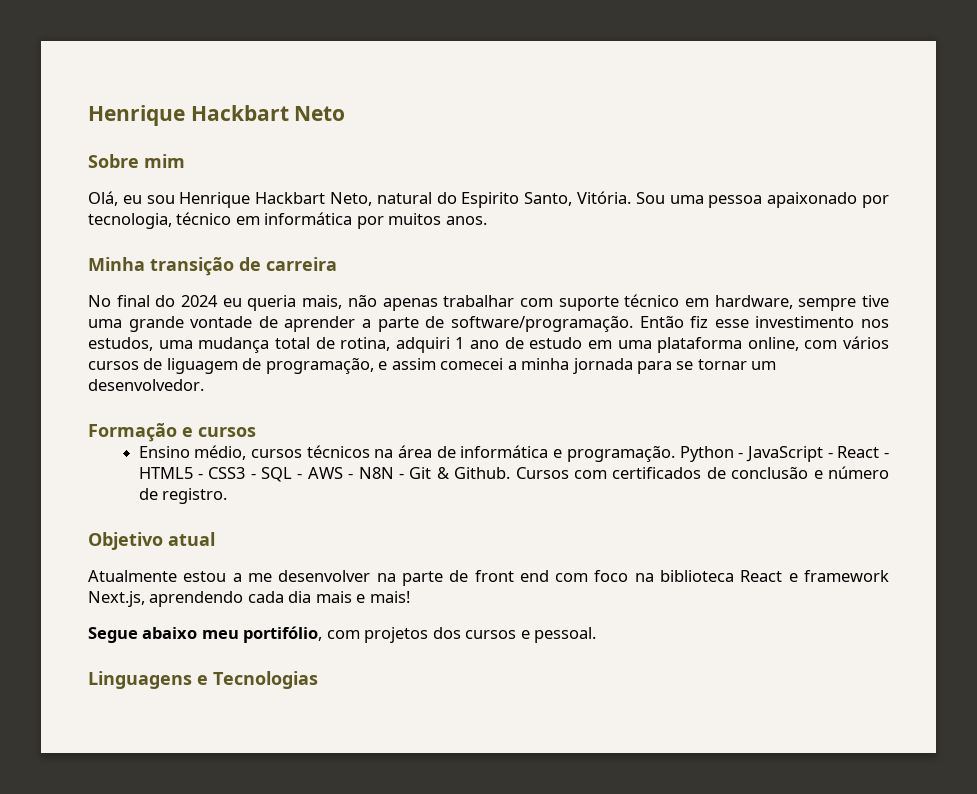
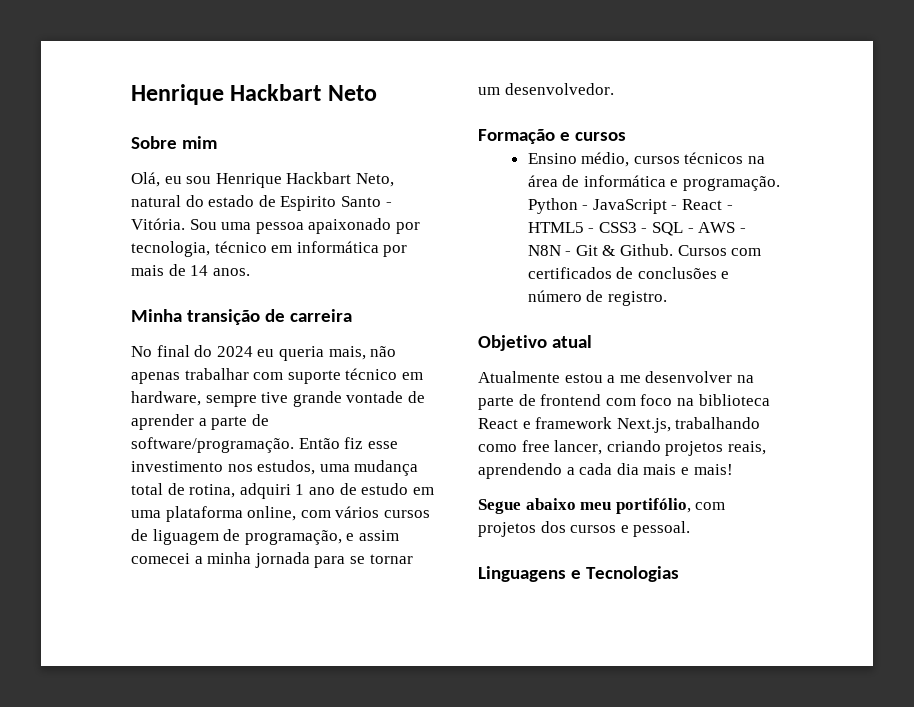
[461,192,573,208] Espirito Santo, -> [208,195,392,211] estado de Espirito Santo -
[388,213,442,225] muitos -> [131,264,209,276] mais de 14
[88,319,122,328] uma -> (289, 397) none
[731,466,809,479] conclusão -> [637,267,717,279] conclusões
[474,570,549,582] front end -> [540,394,602,406] frontend
[149,591,244,607] aprendendo -> [675,417,761,429] [478,440,766,456] [478,463,575,479] trabalhando como free lancer, criando projetos reais, aprendendo a

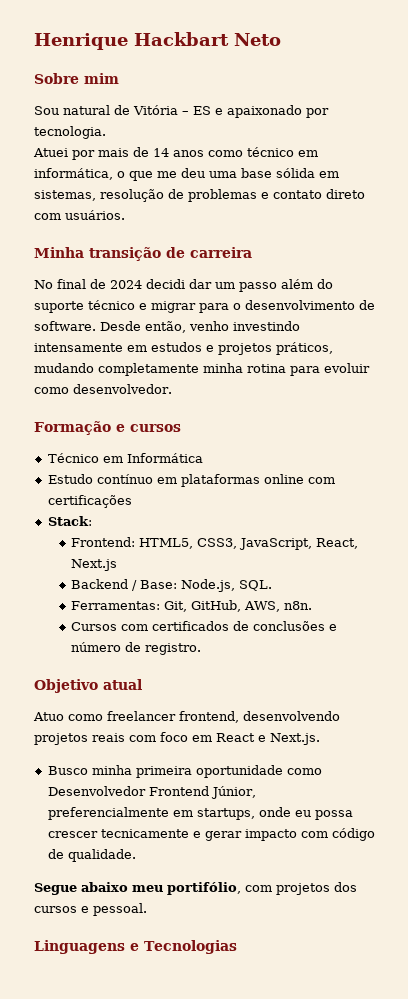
[131,172,394,188] [131,195,392,211] [131,218,420,234] [131,241,408,257] [131,264,250,276] Olá, eu sou Henrique Hackbart Neto, natural do estado de Espirito Santo - Vitória. Sou uma pessoa apaixonado por tecnologia, técnico em informática por mais de 14 anos. -> [34,105,329,118] [34,126,106,139] [33,147,318,160] [34,168,339,181] [34,189,365,202] [34,210,125,220] Sou natural de Vitória – ES e apaixonado por tecnologia. // Atuei por mais de 14 anos como técnico em informática, o que me deu uma base sólida em sistemas, resolução de problemas e contato direto com usuários.
[194,345,397,361] [131,368,423,384] [131,391,425,407] [131,414,269,430] [131,437,398,453] [131,460,419,476] [131,483,434,499] [131,506,430,522] [131,529,399,545] [131,552,413,568] [478,83,614,95] [478,129,627,144] [527,152,765,167] [527,175,780,191] [527,198,733,214] [527,222,746,236] [527,244,673,256] do 2024 eu queria mais, não apenas trabalhar com suporte técnico em hardware, sempre tive grande vontade de aprender a parte de software/programação. Então fiz esse investimento nos estudos, uma mudança total de rotina, adquiri 1 ano de estudo em uma plataforma online, com vários cursos de liguagem de programação, e assim comecei a minha jornada para se tornar um desenvolvedor. // Formação e cursos // Ensino médio, cursos técnicos na área de informática e programação. Python - JavaScript - React - HTML5 - CSS3 - SQL - AWS - N8N - Git & Github. -> [90,279,333,292] [34,300,375,313] [34,321,300,333] [34,342,333,355] [34,363,370,376] [34,384,172,394] [34,421,181,435] [47,453,203,463] [47,474,335,487] [47,495,132,508] [47,516,92,526] [71,537,359,550] [71,559,118,571] [71,579,273,592] [71,600,313,612] de 2024 decidi dar um passo além do suporte técnico e migrar para o desenvolvimento de software. Desde então, venho investindo intensamente em estudos e projetos práticos, mudando completamente minha rotina para evoluir como desenvolvedor. // Formação e cursos // Técnico em Informática // Estudo contínuo em plataformas online com certificações // Stack: // Frontend: HTML5, CSS3, JavaScript, React, Next.js // Backend / Base: Node.js, SQL. // Ferramentas: Git, GitHub, AWS, n8n. //
[478,371,754,383] [478,394,770,410] [478,417,761,433] [478,440,766,456] [478,463,733,479] Atualmente estou a me desenvolver na parte de frontend com foco na biblioteca React e framework Next.js, trabalhando como free lancer, criando projetos reais, aprendendo a cada dia mais e mais! -> [33,711,340,723] [34,732,320,745] [47,765,322,778] [47,786,256,799] [47,807,353,820] [47,828,375,841] [47,849,136,862] Atuo como freelancer frontend, desenvolvendo projetos reais com foco em React e Next.js. // Busco minha primeira oportunidade como Desenvolvedor Frontend Júnior, preferencialmente em startups, onde eu possa crescer tecnicamente e gerar impacto com código de qualidade.

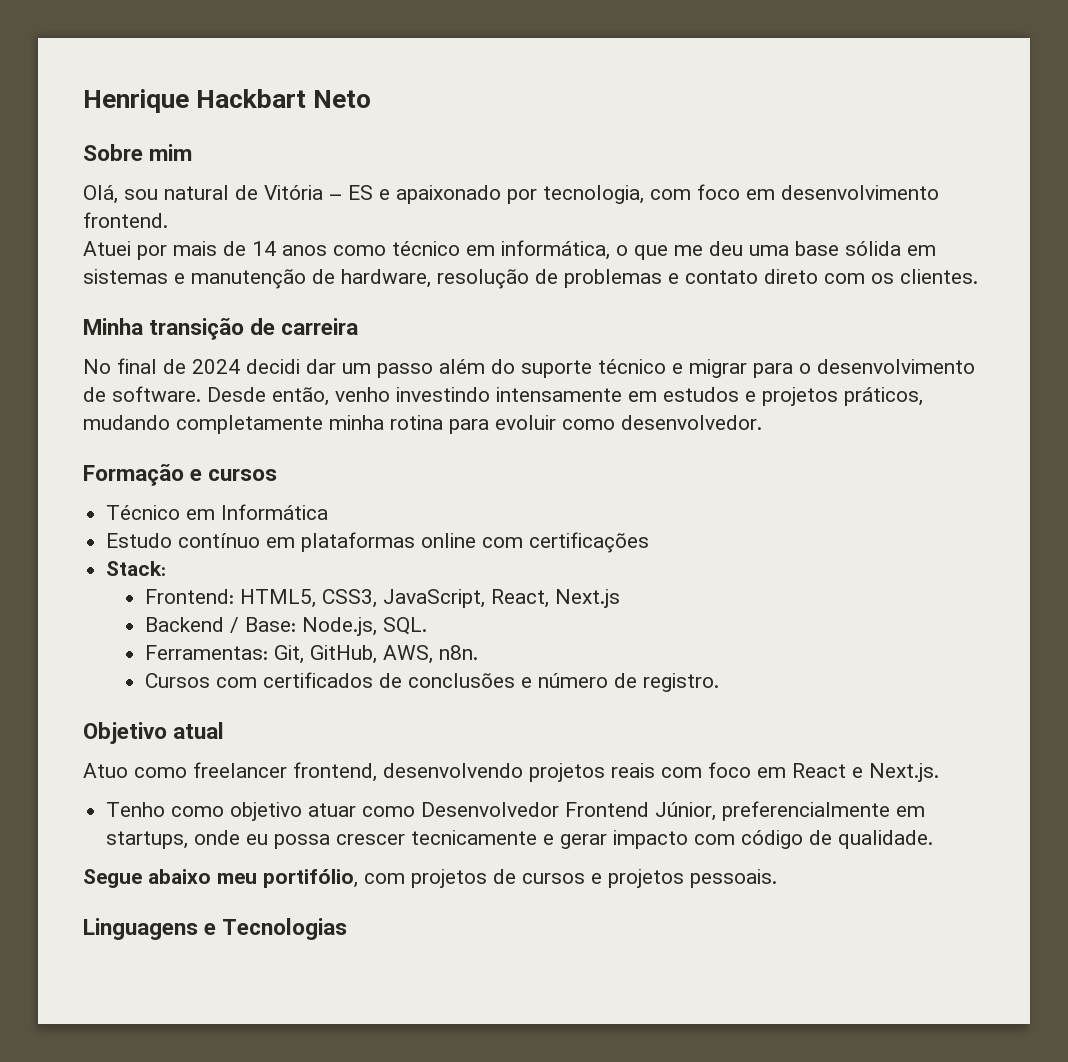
[34,106,59,115] Sou -> [83,185,158,204] Olá, sou
[34,126,106,139] tecnologia. -> [543,184,939,204] [83,212,168,228] tecnologia, com foco em desenvolvimento frontend.
[34,190,96,201] sistemas, -> [83,269,431,289] sistemas e manutenção de hardware,
[65,210,125,220] usuários. -> [871,269,978,284] os clientes.
[47,765,283,778] Busco minha primeira oportunidade -> [106,802,357,821] Tenho como objetivo atuar
[334,882,357,892] dos -> [493,869,516,884] de
[93,903,147,916] pessoal. -> [608,869,777,888] projetos pessoais.

